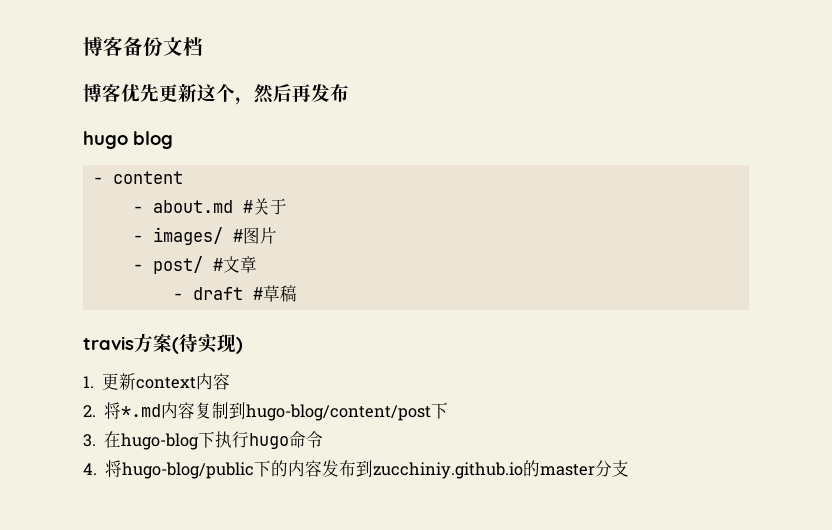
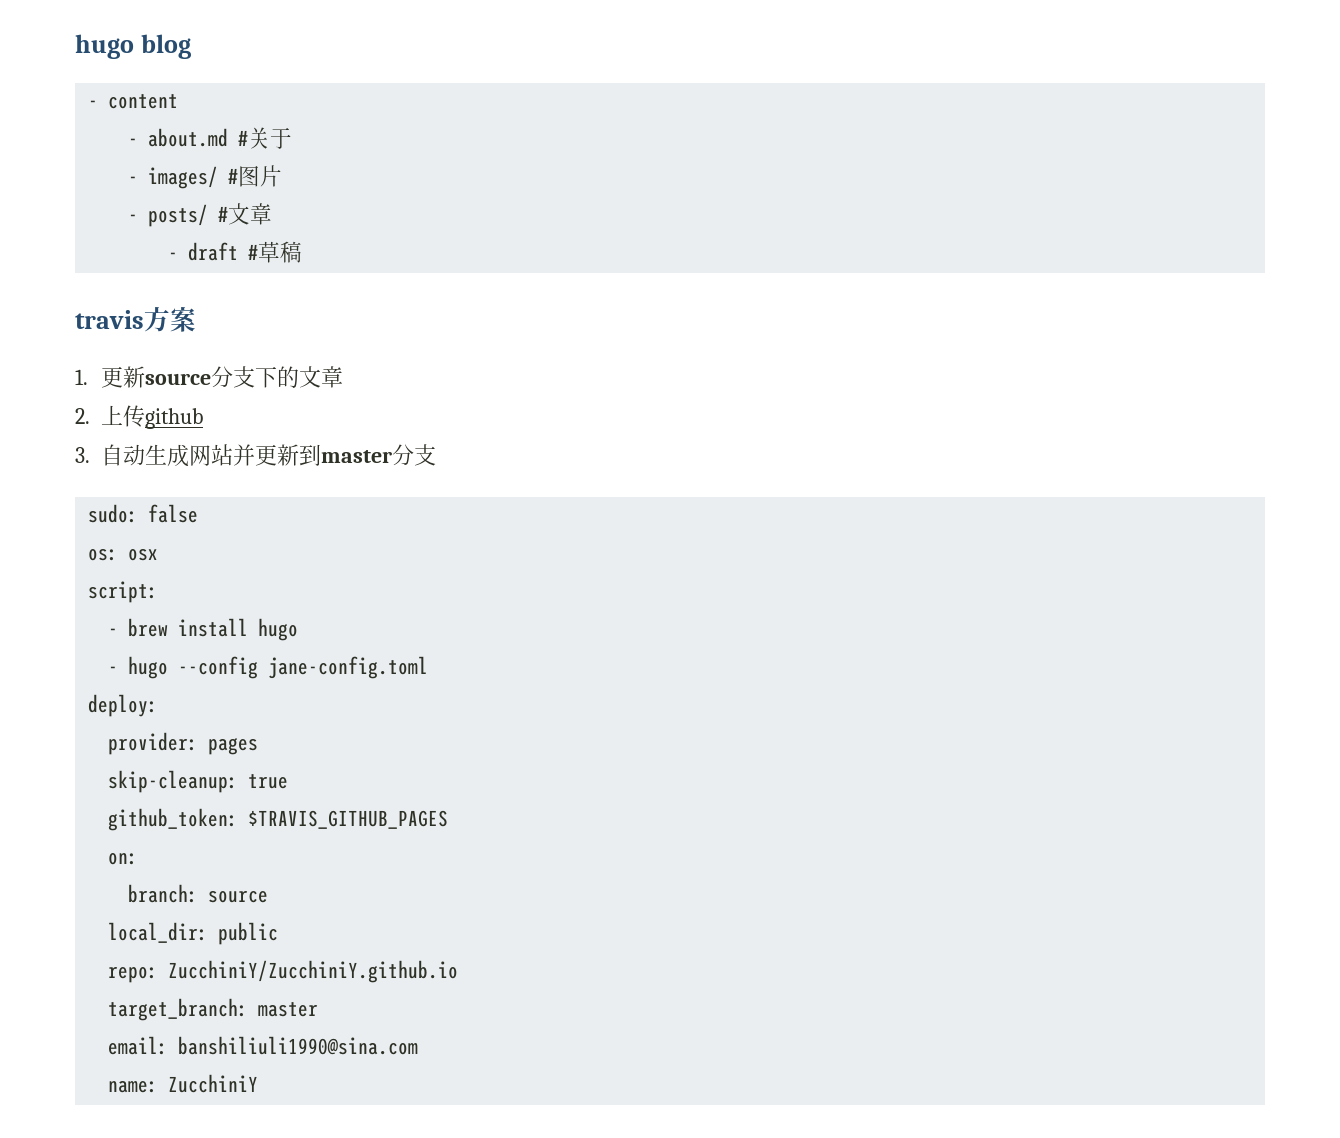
[83,36,203,57] [83,83,349,105] 博客备份文档 // 博客优先更新这个，然后再发布 // -> (75, 46) none
[152,256,203,274] post/ -> [148,204,209,227] posts/
[172,333,243,354] (待实现) -> (196, 319) none
[136,373,231,390] [83,402,449,421] [83,431,324,450] [83,460,630,479] context内容 // 2.将*.md内容复制到hugo-blog/content/post下 // 3.在hugo-blog下执行hugo命令 // 4.将hugo-blog/public下的内容发布到zucchiniy.github.io的master分支 -> [145,366,344,388] [75,405,204,429] [75,444,437,467] [88,504,199,523] [88,548,159,561] [88,581,159,603] [108,618,299,641] [108,656,429,679] [88,694,159,717] [108,732,259,755] [108,770,289,793] [108,808,449,831] [108,852,139,865] [128,884,269,903] [108,922,279,945] [108,960,459,983] [108,998,319,1021] [108,1036,419,1055] [108,1074,259,1093] source分支下的文章 // 2.上传github // 3.自动生成网站并更新到master分支 // sudo: false // os: osx // script: // - brew install hugo // - hugo --config jane-config.toml // deploy: // provider: pages // skip-cleanup: true // github_token: $TRAVIS_GITHUB_PAGES // on: // branch: source // local_dir: public // repo: ZucchiniY/ZucchiniY.github.io // target_branch: master // email: banshiliuli1990@sina.com // name: ZucchiniY

